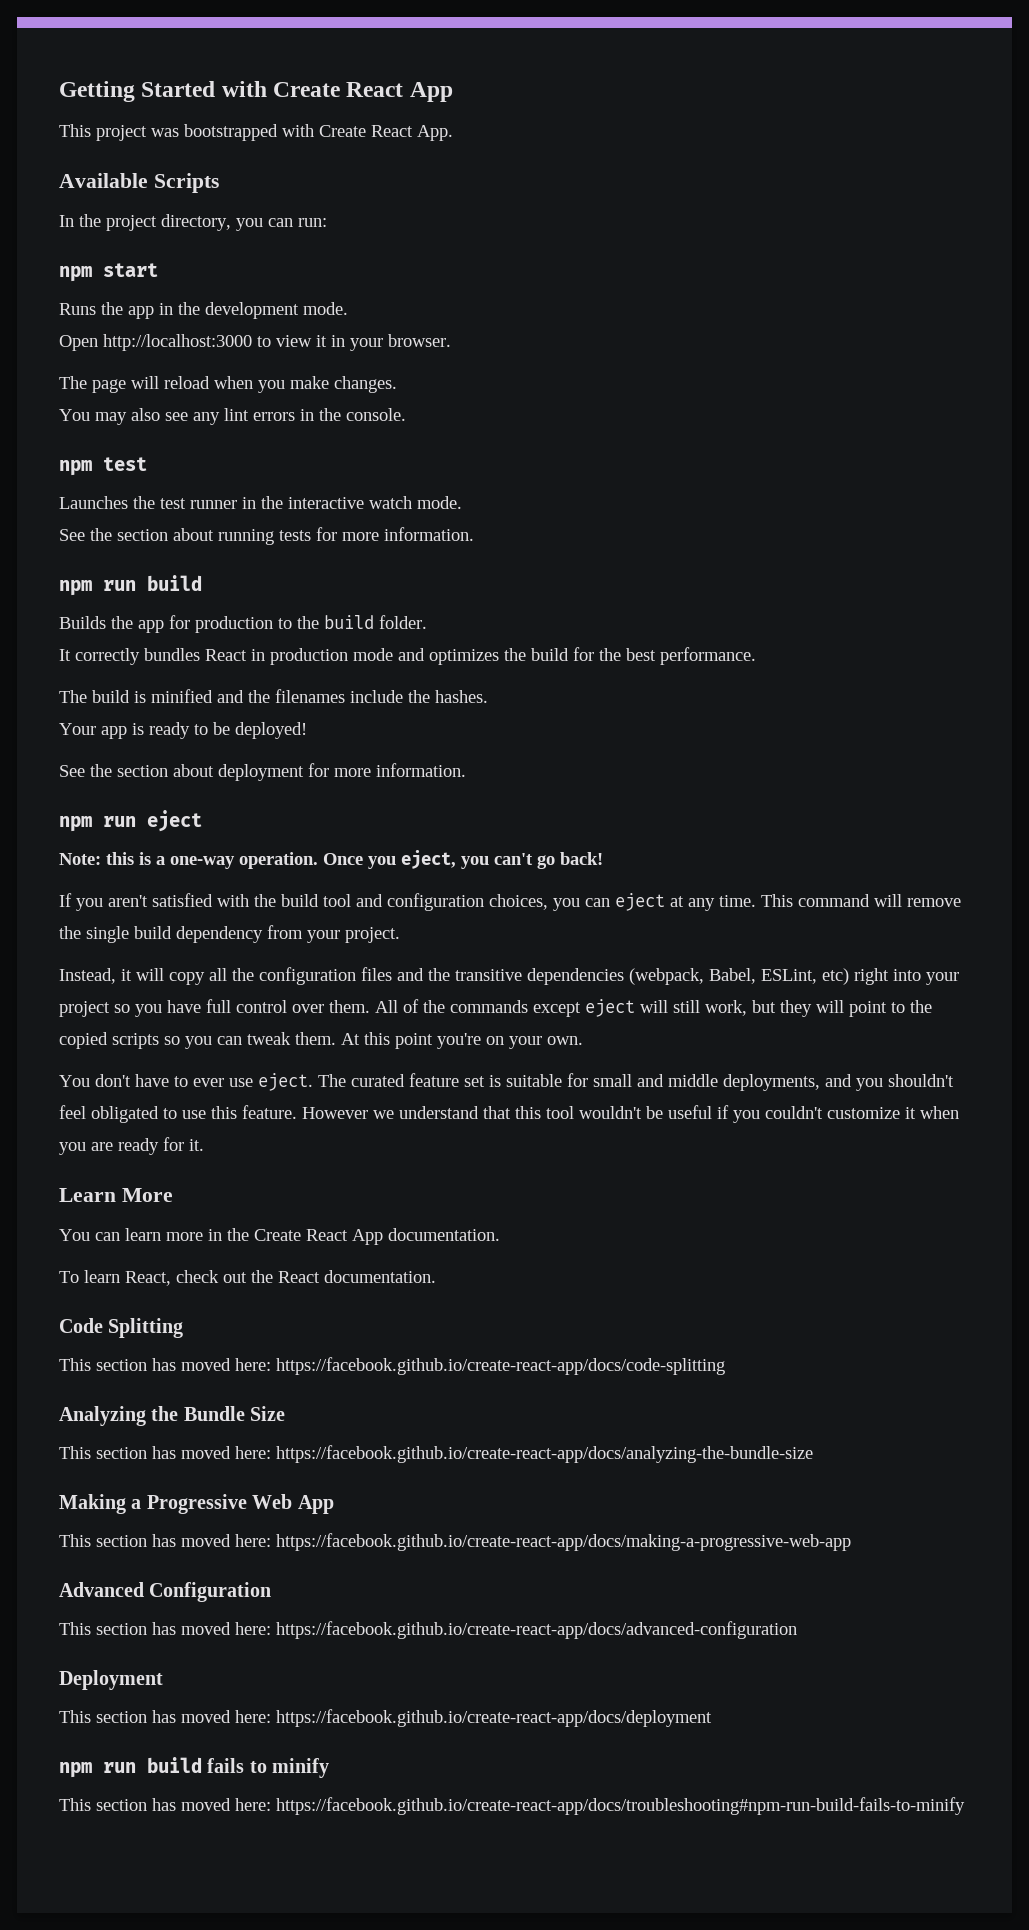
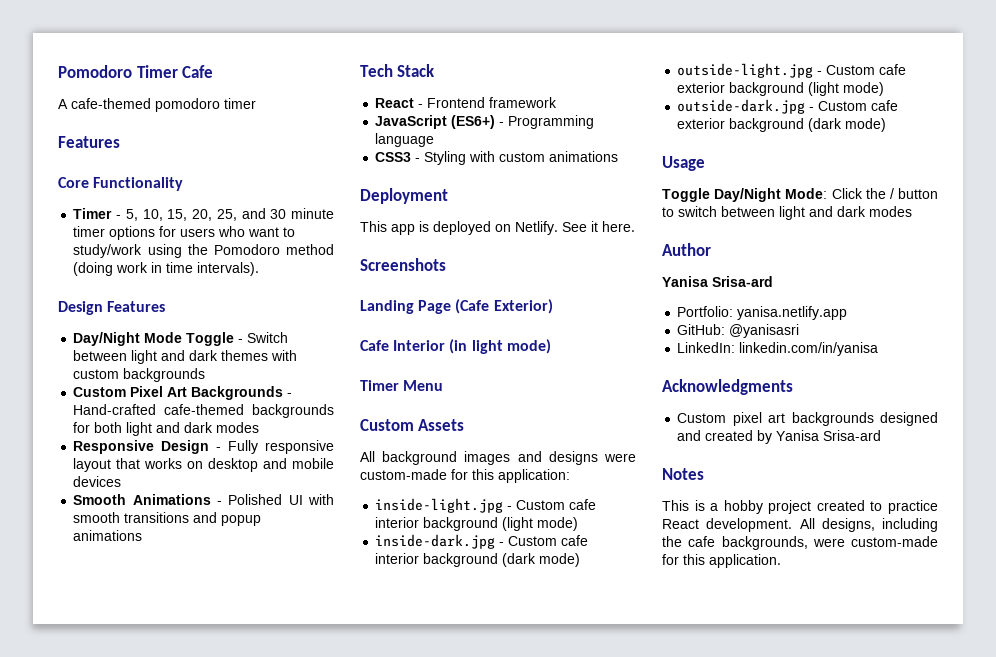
[59,81,453,102] [59,124,453,141] [59,173,219,193] [59,214,327,231] [59,263,158,282] [59,302,348,319] [59,334,451,351] [59,376,397,393] [59,408,406,425] [59,457,147,476] [59,496,462,509] [59,527,474,545] [59,575,202,596] [59,615,427,633] [59,647,756,665] [59,689,488,703] [59,722,307,739] [59,763,466,781] [59,810,202,832] [59,850,603,869] [59,893,961,911] [59,925,400,943] [59,967,959,985] [59,999,932,1017] [59,1032,583,1049] [59,1073,954,1091] [59,1105,959,1123] [59,1137,204,1155] [59,1188,173,1202] [59,1228,500,1245] [59,1270,436,1286] [59,1318,184,1338] [59,1357,725,1375] [59,1406,286,1426] [59,1445,813,1463] [59,1494,334,1514] [59,1533,851,1551] [59,1582,272,1602] [59,1621,797,1639] [59,1670,163,1690] [59,1709,712,1727] [59,1757,330,1778] [59,1797,965,1815] Getting Started with Create React App // This project was bootstrapped with Create React App. // Available Scripts // In the project directory, you can run: // npm start // Runs the app in the development mode. // Open http://localhost:3000 to view it in your browser. // The page will reload when you make changes. // You may also see any lint errors in the console. // npm test // Launches the test runner in the interactive watch mode. // See the section about running tests for more information. // npm run build // Builds the app for production to the build folder. // It correctly bundles React in production mode and optimizes the build for the best performance. // The build is minified and the filenames include the hashes. // Your app is ready to be deployed! // See the section about deployment for more information. // npm run eject // Note: this is a one-way operation. Once you eject, you can't go back! // If you aren't satisfied with the build tool and configuration choices, you can eject at any time. This command will remove the single build dependency from your project. // Instead, it will copy all the configuration files and the transitive dependencies (webpack, Babel, ESLint, etc) right into your project so you have full control over them. All of the commands except eject will still work, but they will point to the copied scripts so you can tweak them. At this point you're on your own. // You don't have to ever use eject. The curated feature set is suitable for small and middle deployments, and you shouldn't feel obligated to use this feature. However we understand that this tool wouldn't be useful if you couldn't customize it when you are ready for it. // Learn More // You can learn more in the Create React App documentation. // To learn React, check out the React documentation. // Code Splitting // This section has moved here: https://facebook.github.io/create-react-app/docs/code-splitting // Analyzing the Bundle Size // This section has moved here: https://facebook.github.io/create-react-app/docs/analyzing-the-bundle-size // Making a Progressive Web App // This section has moved here: https://facebook.github.io/create-react-app/docs/making-a-progressive-web-app // Advanced Configuration // This section has moved here: https://facebook.github.io/create-react-app/docs/advanced-configuration // Deployment // This section has moved here: https://facebook.github.io/create-react-app/docs/deployment // npm run build fails to minify // This section has moved here: https://facebook.github.io/create-react-app/docs/troubleshooting#npm-run-build-fails-to-minify -> [58,65,214,78] [58,98,256,112] [58,136,120,148] [58,177,184,191] [73,208,335,221] [73,226,296,240] [73,244,334,258] [73,262,260,276] [58,301,166,315] [73,332,289,346] [73,350,298,364] [73,368,206,382] [73,386,293,400] [73,404,334,418] [73,422,260,436] [73,440,334,454] [73,458,334,472] [73,476,122,487] [73,494,334,505] [73,512,262,526] [73,530,143,541] [360,64,436,77] [375,97,558,108] [375,115,595,129] [375,133,435,147] [375,151,619,165] [360,188,448,204] [360,221,635,235] [360,258,446,271] [360,299,553,314] [360,339,551,354] [360,380,444,391] [360,419,465,431] [360,451,636,465] [360,469,570,483] [375,498,597,513] [375,517,579,531] [375,534,589,549] [375,553,581,567] [677,63,907,78] [677,82,885,96] [677,99,899,114] [677,118,887,132] [662,156,705,171] [662,188,938,202] [662,206,912,220] [662,243,711,256] [662,276,773,287] [677,306,848,320] [677,324,800,338] [677,342,879,356] [662,379,793,395] [677,412,938,426] [677,430,882,444] [662,468,704,480] [662,500,938,514] [662,518,938,532] [662,536,938,550] [662,554,781,568] Pomodoro Timer Cafe // A cafe-themed pomodoro timer // Features // Core Functionality // Timer - 5, 10, 15, 20, 25, and 30 minute timer options for users who want to study/work using the Pomodoro method (doing work in time intervals). // Design Features // Day/Night Mode Toggle - Switch between light and dark themes with custom backgrounds // Custom Pixel Art Backgrounds - Hand-crafted cafe-themed backgrounds for both light and dark modes // Responsive Design - Fully responsive layout that works on desktop and mobile devices // Smooth Animations - Polished UI with smooth transitions and popup animations // Tech Stack // React - Frontend framework // JavaScript (ES6+) - Programming language // CSS3 - Styling with custom animations // Deployment // This app is deployed on Netlify. See it here. // Screenshots // Landing Page (Cafe Exterior) // Cafe Interior (in light mode) // Timer Menu // Custom Assets // All background images and designs were custom-made for this application: // inside-light.jpg - Custom cafe interior background (light mode) // inside-dark.jpg - Custom cafe interior background (dark mode) // outside-light.jpg - Custom cafe exterior background (light mode) // outside-dark.jpg - Custom cafe exterior background (dark mode) // Usage // Toggle Day/Night Mode: Click the / button to switch between light and dark modes // Author // Yanisa Srisa-ard // Portfolio: yanisa.netlify.app // GitHub: @yanisasri // LinkedIn: linkedin.com/in/yanisa // Acknowledgments // Custom pixel art backgrounds designed and created by Yanisa Srisa-ard // Notes // This is a hobby project created to practice React development. All designs, including the cafe backgrounds, were custom-made for this application.

